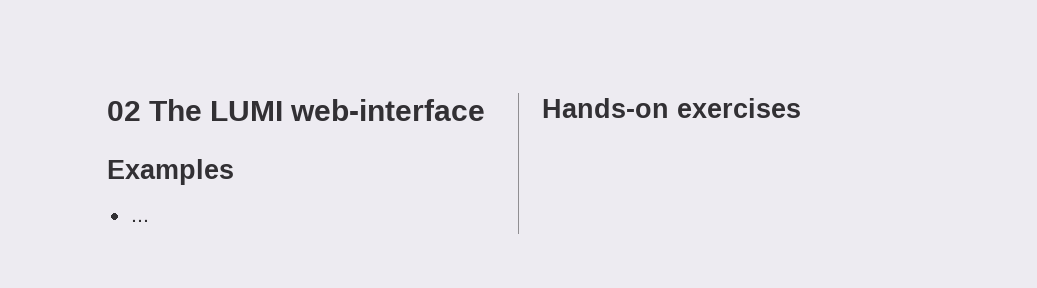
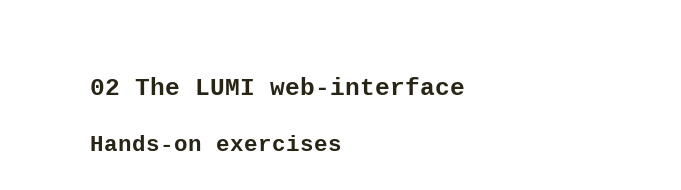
[107,159,234,185] [130,219,149,222] // Examples // ... -> (465, 86) none

